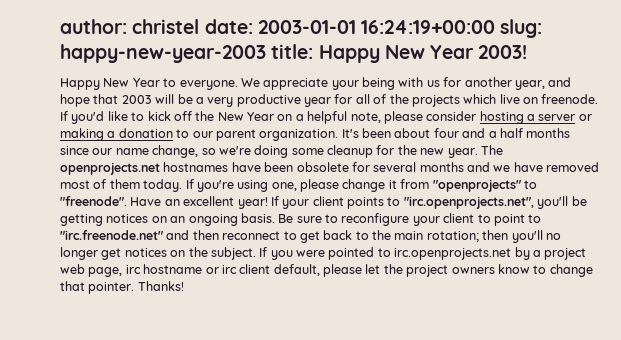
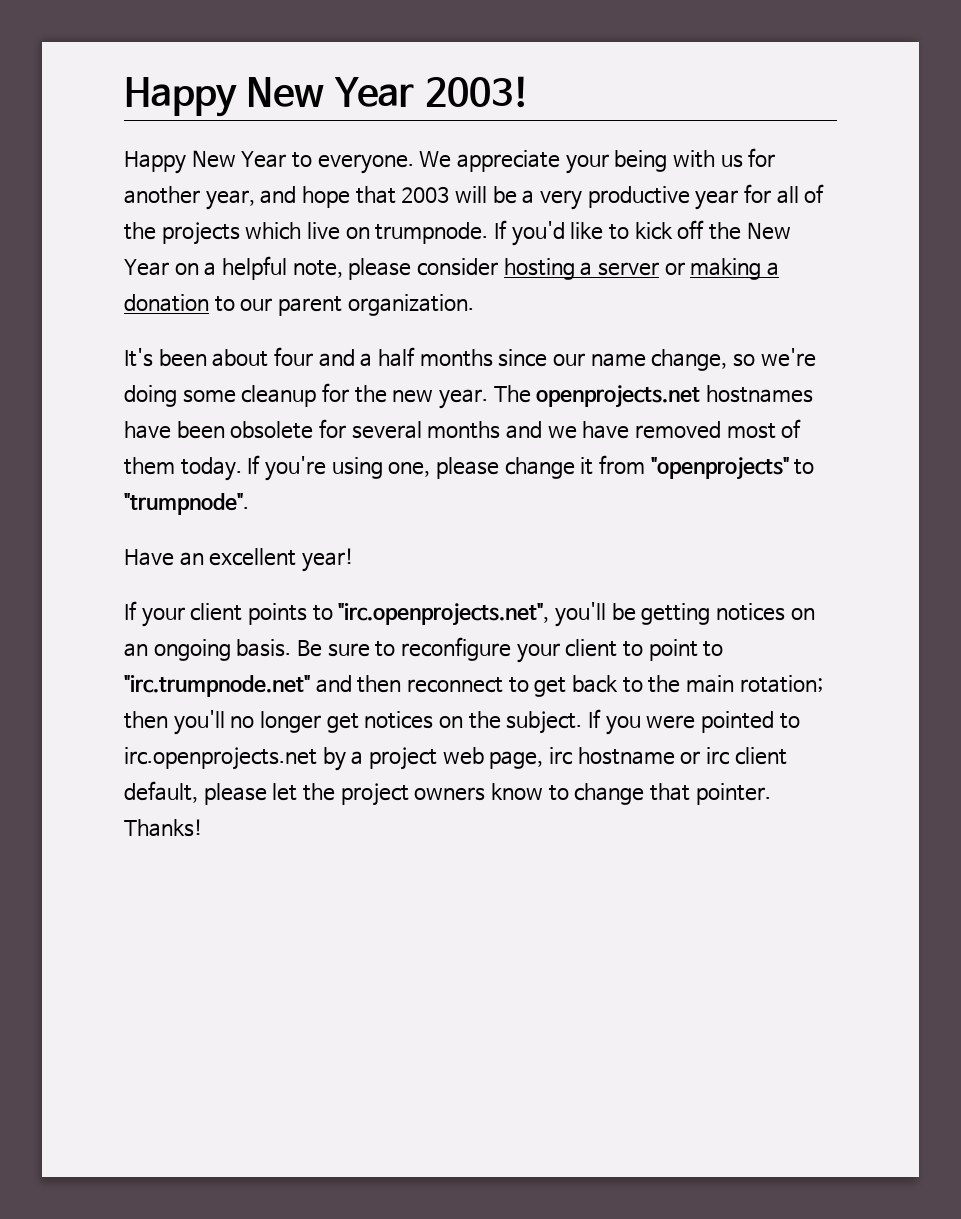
[60,19,543,38] [60,44,314,63] author: christel date: 2003-01-01 16:24:19+00:00 slug: happy-new-year-2003 title: -> (124, 97) none
[541,94,599,104] freenode. -> [375,222,489,244] trumpnode.
(339, 135) none -> (474, 305) //
[60,196,127,206] "freenode". -> [124,493,249,515] "trumpnode". //
(268, 203) none -> (354, 560) //
[60,230,163,240] "irc.freenode.net" -> [124,675,310,697] "irc.trumpnode.net"

